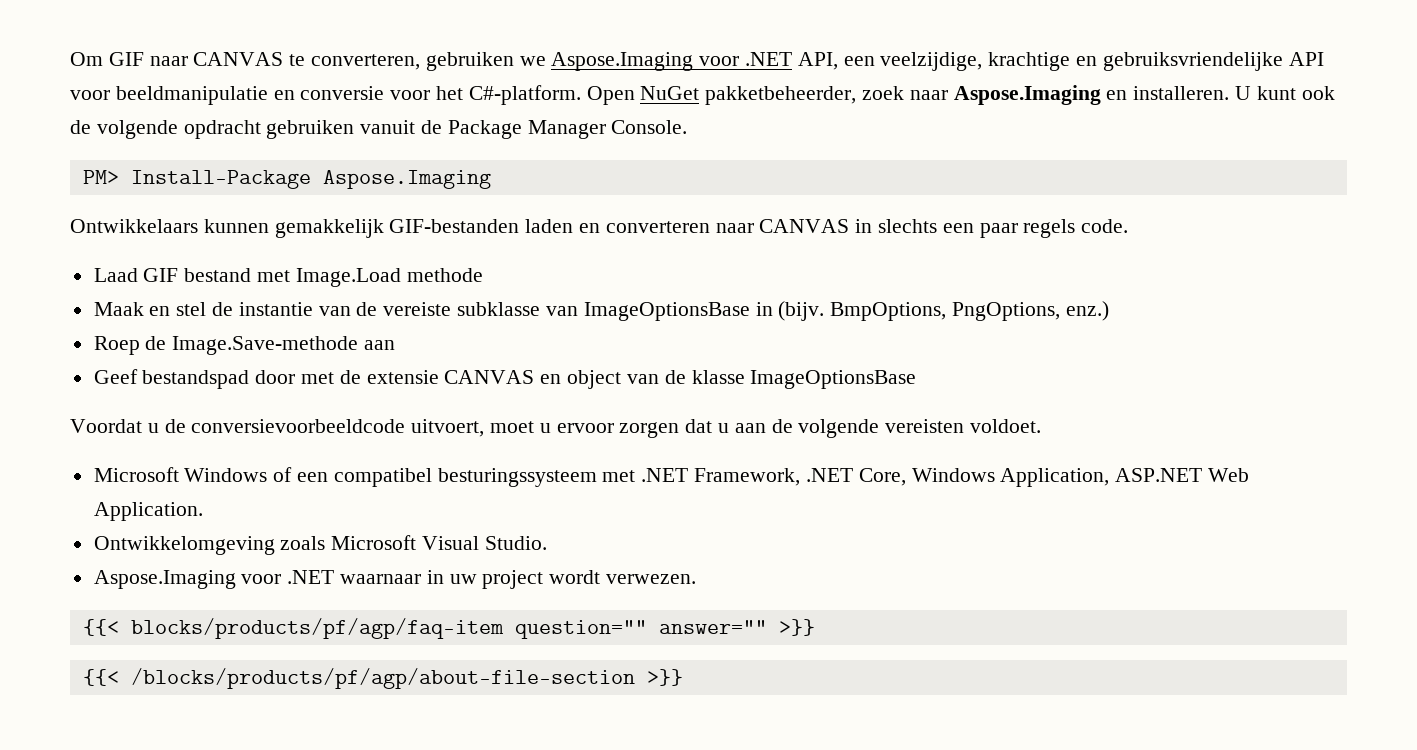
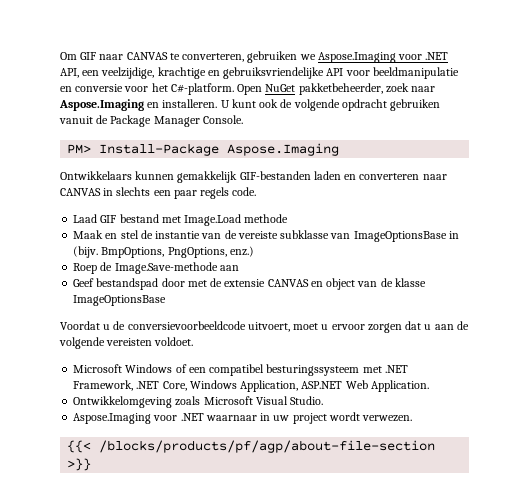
[82,618,815,639] // {{< blocks/products/pf/agp/faq-item question="" answer="" >}} -> (413, 418) none

